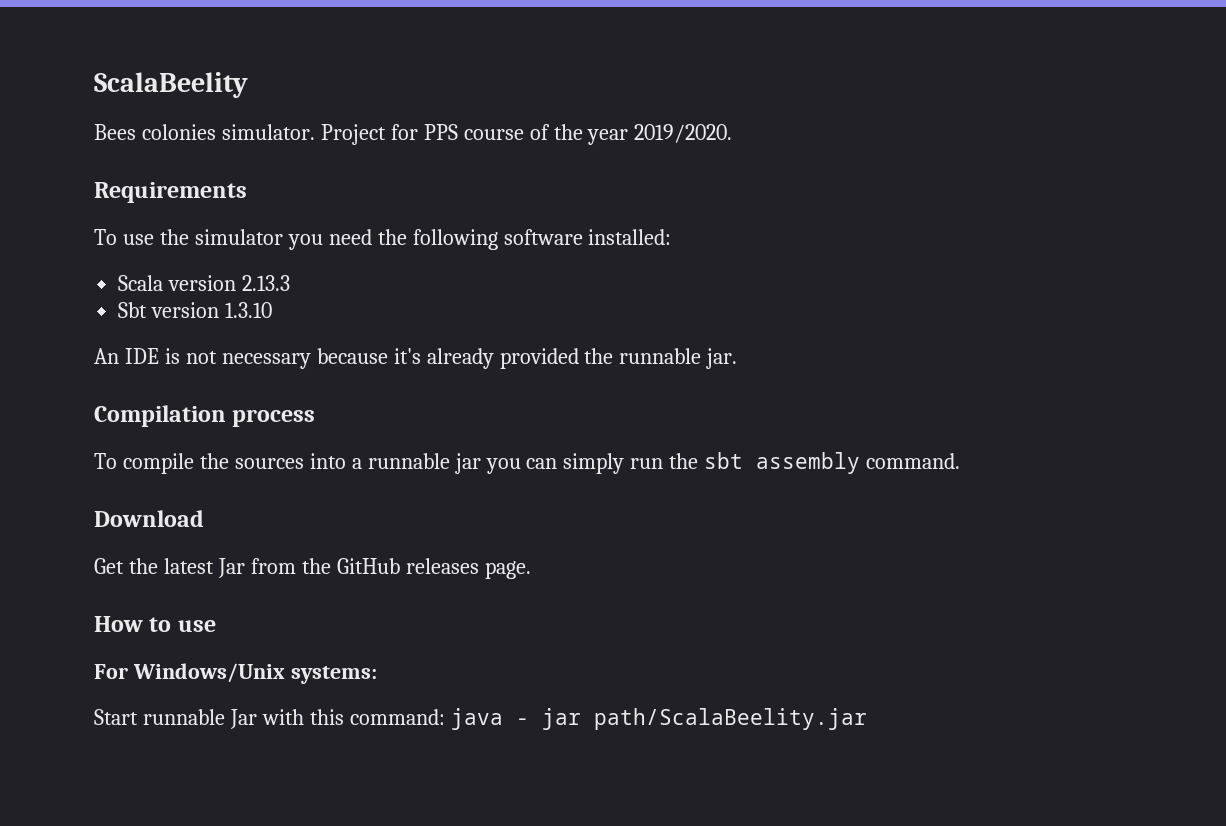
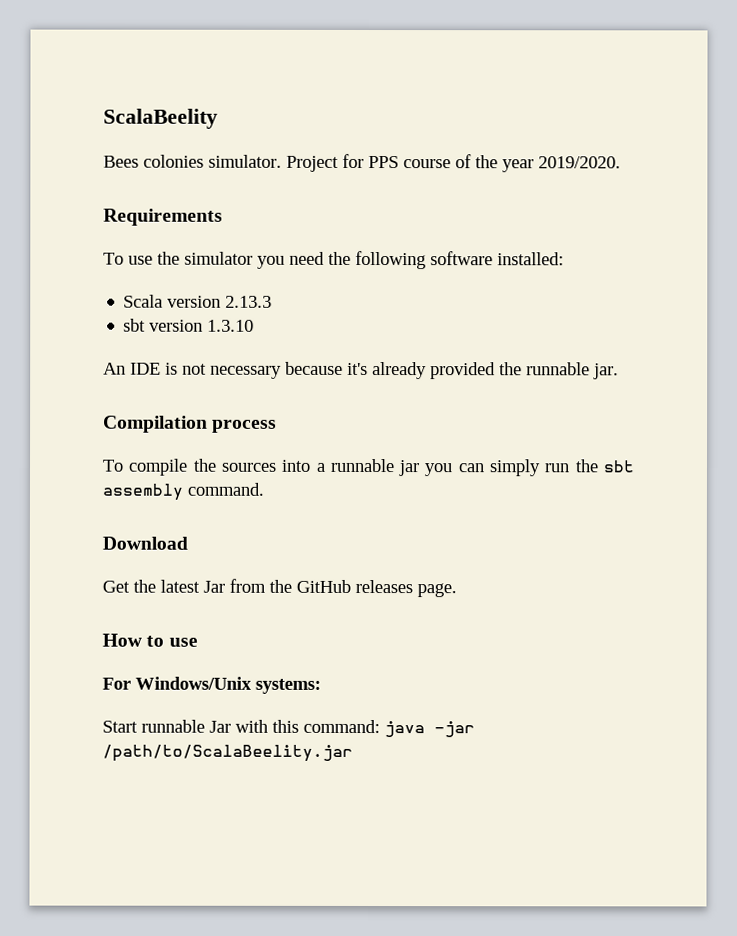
[118,302,148,318] Sbt -> [123,318,147,332] sbt
[515,708,867,730] - jar path/ScalaBeelity.jar -> [434,721,475,738] [102,744,353,762] -jar /path/to/ScalaBeelity.jar

